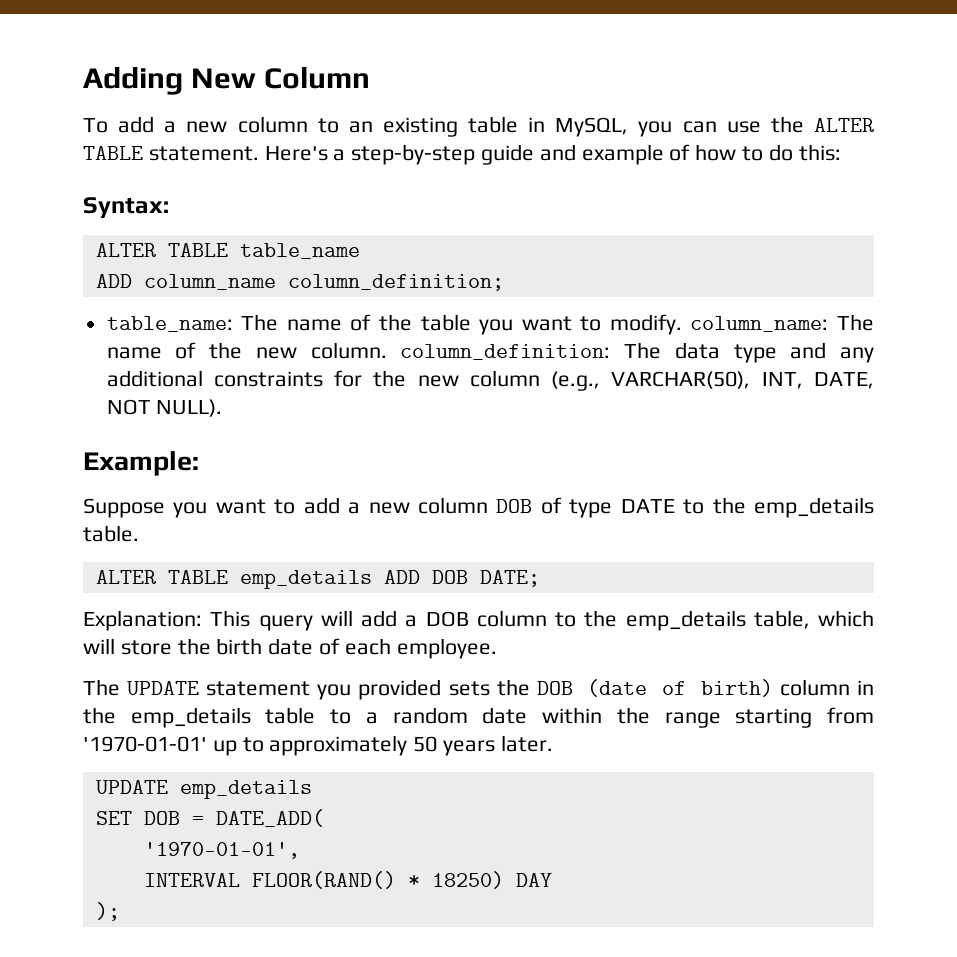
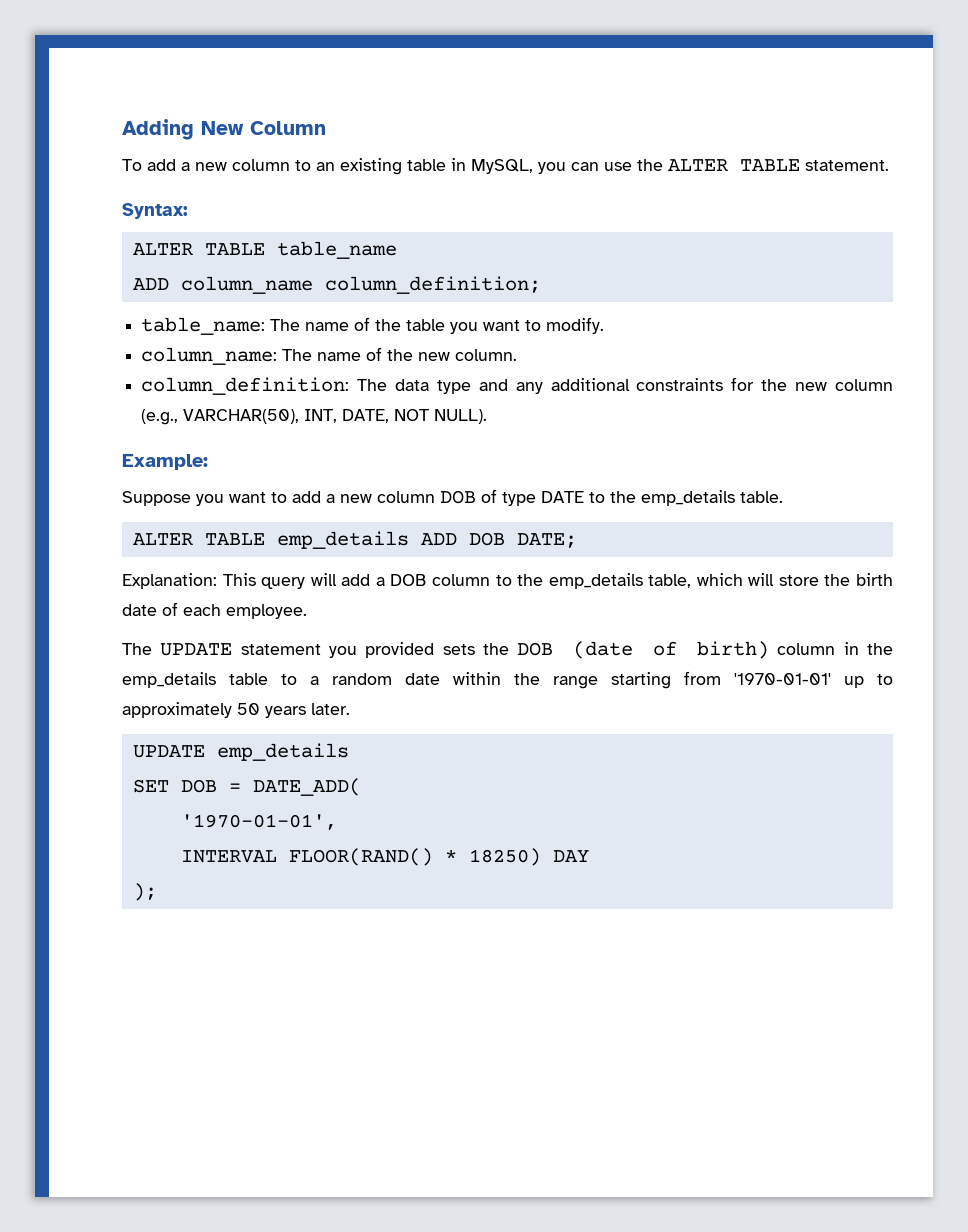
[264,144,841,165] Here's a step-by-step guide and example of how to do this: -> (889, 165) none
(682, 324) none -> (605, 325) //
(387, 350) none -> (518, 355) //

